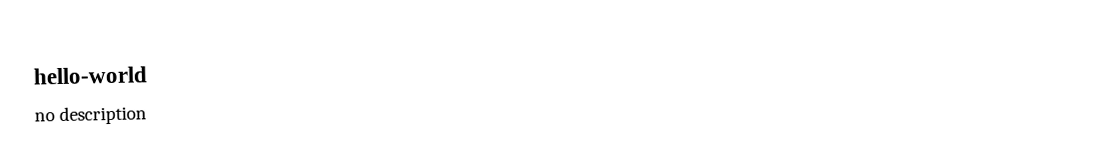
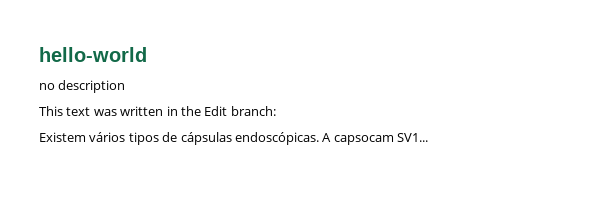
(148, 115) none -> [39,106,276,116] [39,132,428,145] // This text was written in the Edit branch: // Existem vários tipos de cápsulas endoscópicas. A capsocam SV1...

